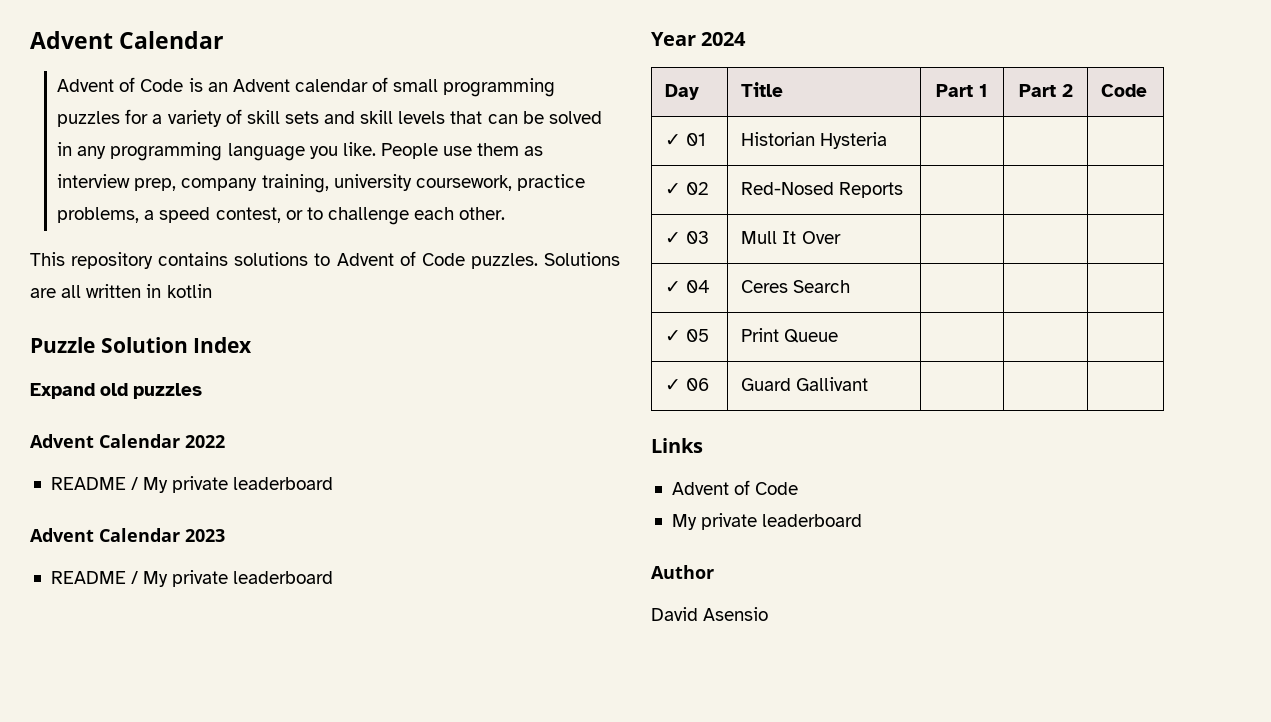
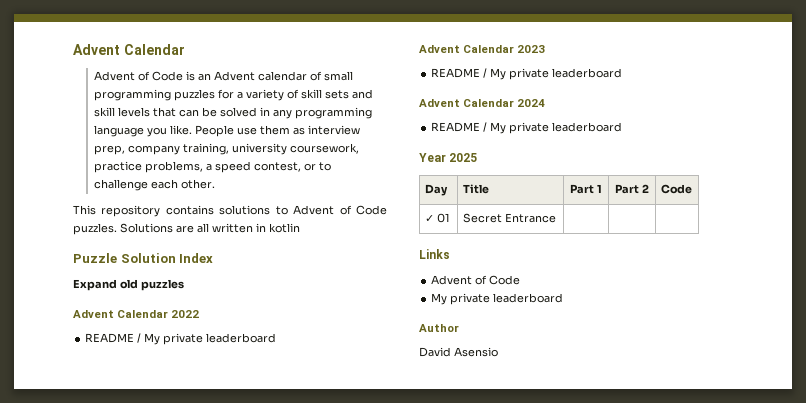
(334, 577) none -> [419,99,546,107] [431,122,623,134] // Advent Calendar 2024 // README / My private leaderboard
[701,32,747,46] 2024 -> [449,153,478,162] 2025
[741,132,888,149] [665,182,709,195] [741,182,904,198] [665,231,710,244] [741,231,841,244] [665,280,711,293] [741,280,851,293] [665,329,710,342] [741,328,839,343] [665,378,710,391] [741,377,869,391] Historian Hysteria | | | // ✓ 02 | Red-Nosed Reports | | | // ✓ 03 | Mull It Over | | | // ✓ 04 | Ceres Search | | | // ✓ 05 | Print Queue | | | // ✓ 06 | Guard Gallivant -> [462,213,556,223] Secret Entrance

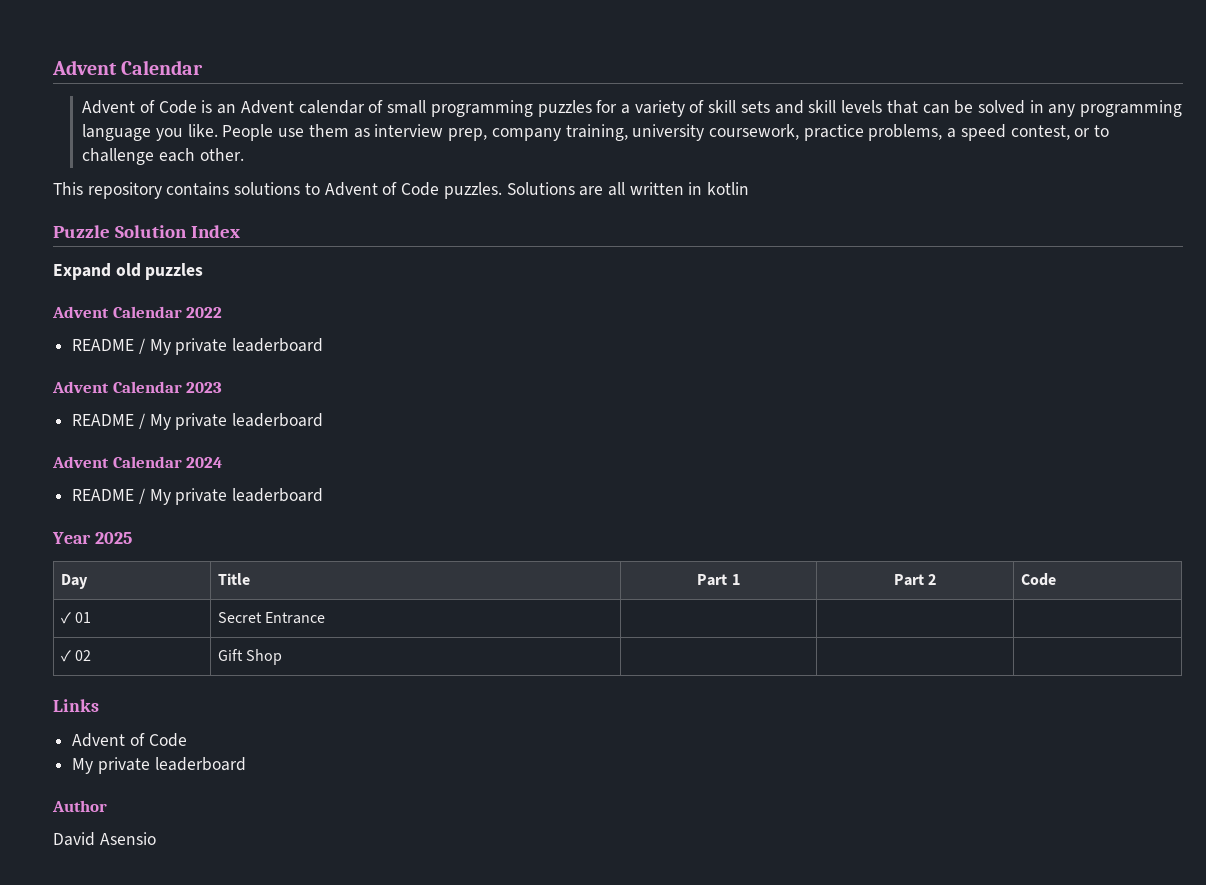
(556, 218) none -> [60,650,92,662] [217,649,283,665] // ✓ 02 | Gift Shop | | |

